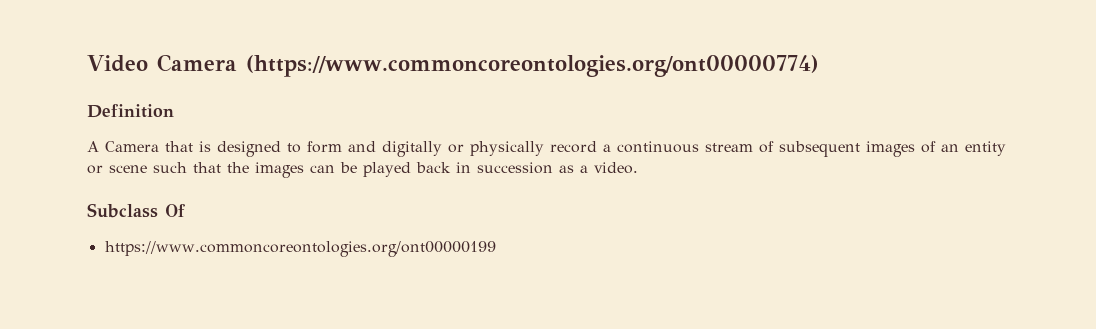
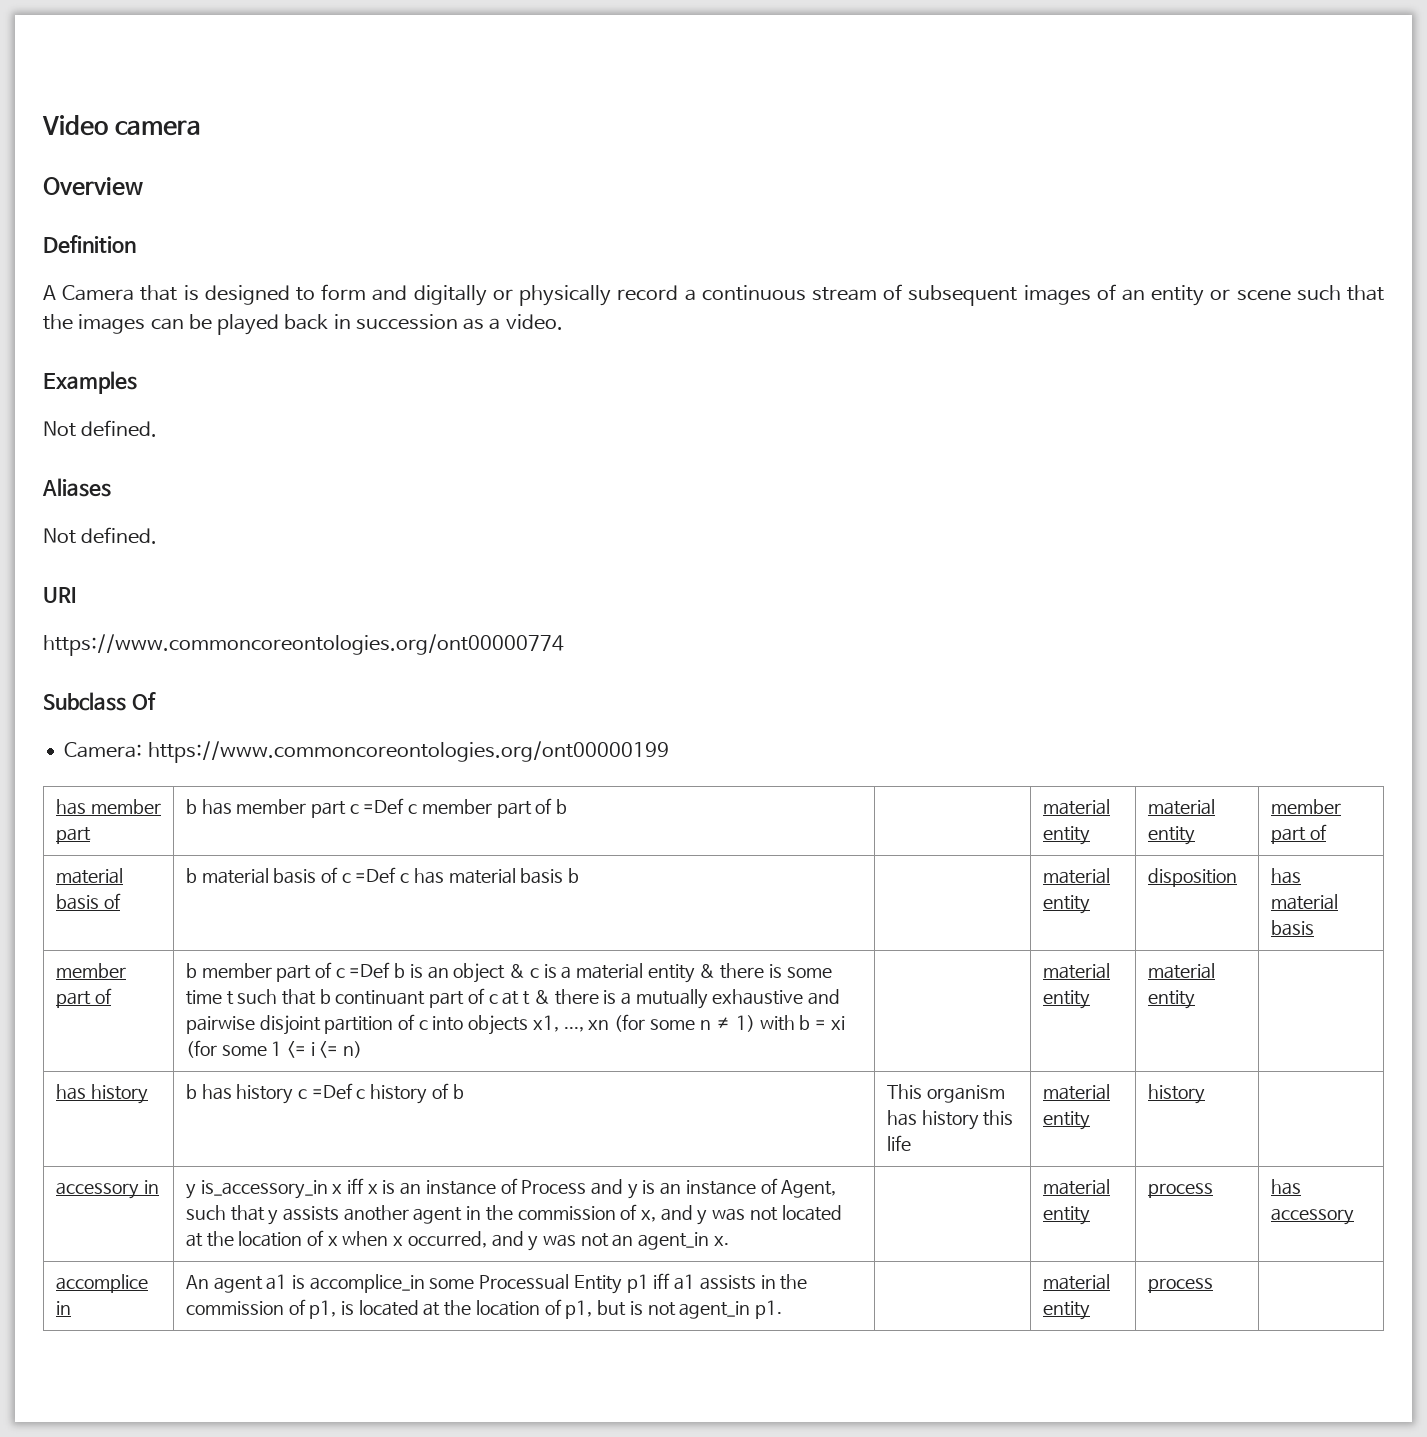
[156,54,819,77] Camera (https://www.commoncoreontologies.org/ont00000774) -> [114,120,201,136] [43,177,143,196] camera // Overview
(638, 168) none -> [43,371,137,394] [43,420,158,437] [42,478,111,497] [43,527,158,544] [43,587,76,603] [43,634,564,656] // Examples // Not defined. // Aliases // Not defined. // URI // https://www.commoncoreontologies.org/ont00000774
(186, 210) none -> [64,742,143,758] Camera:
(496, 249) none -> [55,799,161,815] [55,827,91,844] [185,798,568,818] [1042,799,1110,815] [1042,826,1090,845] [1147,799,1215,815] [1147,826,1195,845] [1270,799,1341,814] [1270,824,1327,844] [55,868,123,884] [55,893,121,910] [185,867,580,884] [1042,868,1110,884] [1042,895,1090,914] [1147,868,1237,887] [1270,868,1301,884] [1270,894,1338,910] [1270,920,1314,936] [55,963,126,978] [55,988,112,1008] [185,962,832,983] [185,988,841,1009] [185,1014,845,1035] [185,1040,363,1058] [1042,963,1110,979] [1042,990,1090,1009] [1147,963,1215,979] [1147,990,1195,1009] [55,1084,148,1104] [185,1083,464,1104] [886,1084,1005,1103] [886,1110,1014,1130] [886,1135,911,1151] [1042,1084,1110,1100] [1042,1111,1090,1130] [1147,1084,1205,1104] [55,1180,159,1199] [185,1178,837,1199] [185,1204,842,1225] [185,1230,729,1251] [1042,1179,1110,1195] [1042,1206,1090,1225] [1147,1183,1213,1198] [1270,1179,1301,1195] [1270,1208,1354,1225] [55,1274,148,1293] [55,1301,71,1315] [185,1273,808,1294] [185,1299,782,1319] [1042,1274,1110,1290] [1042,1301,1090,1320] [1147,1278,1213,1293] // has member part | b has member part c =Def c member part of b | | material entity | material entity | member part of // material basis of | b material basis of c =Def c has material basis b | | material entity | disposition | has material basis // member part of | b member part of c =Def b is an object & c is a material entity & there is some time t such that b continuant part of c at t & there is a mutually exhaustive and pairwise disjoint partition of c into objects x1, ..., xn (for some n ≠ 1) with b = xi (for some 1 <= i <= n) | | material entity | material entity | // has history | b has history c =Def c history of b | This organism has history this life | material entity | history | // accessory in | y is_accessory_in x iff x is an instance of Process and y is an instance of Agent, such that y assists another agent in the commission of x, and y was not located at the location of x when x occurred, and y was not an agent_in x. | | material entity | process | has accessory // accomplice in | An agent a1 is accomplice_in some Processual Entity p1 iff a1 assists in the commission of p1, is located at the location of p1, but is not agent_in p1. | | material entity | process |

